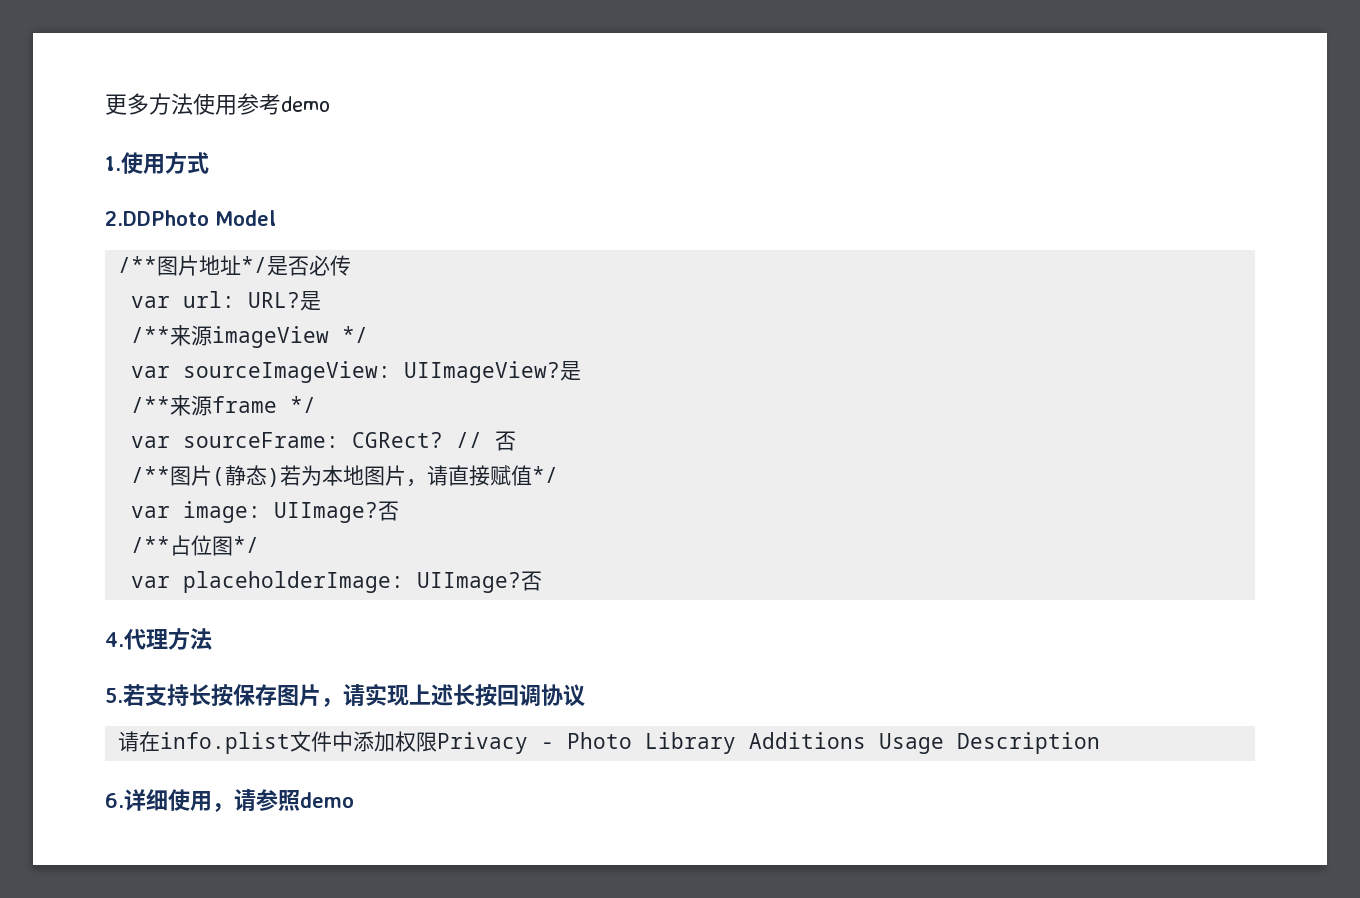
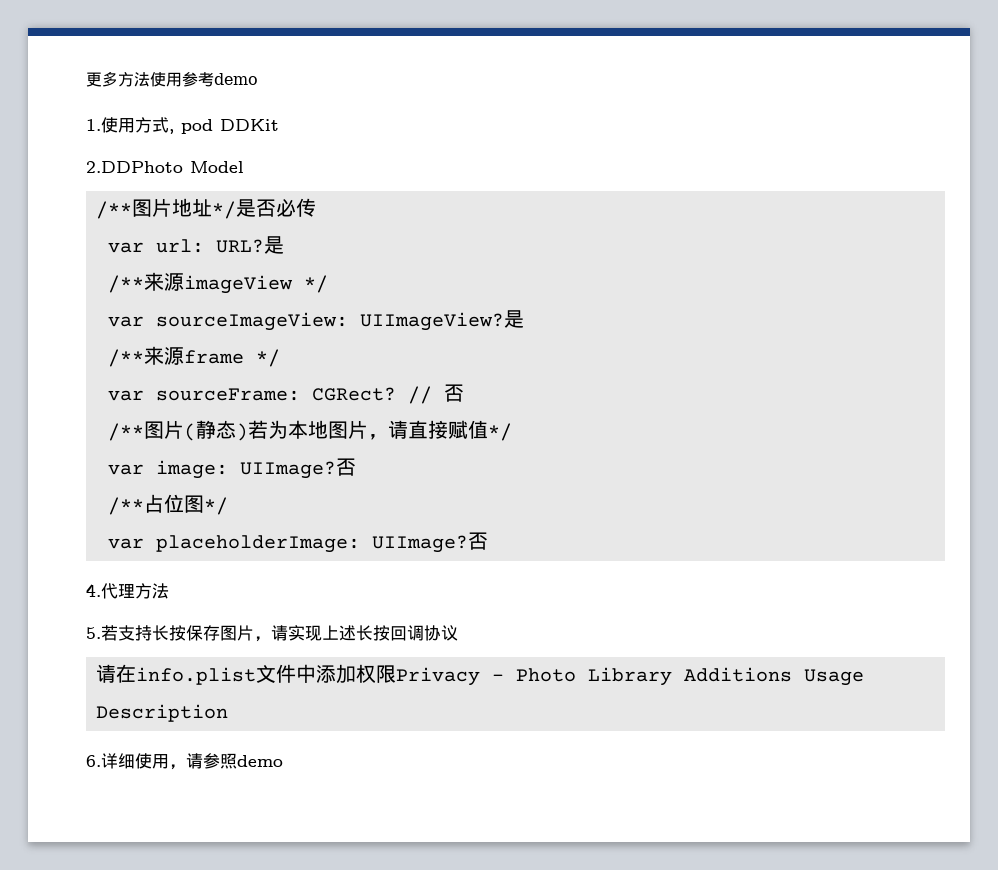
(209, 163) none -> [169,119,279,134] , pod DDKit

